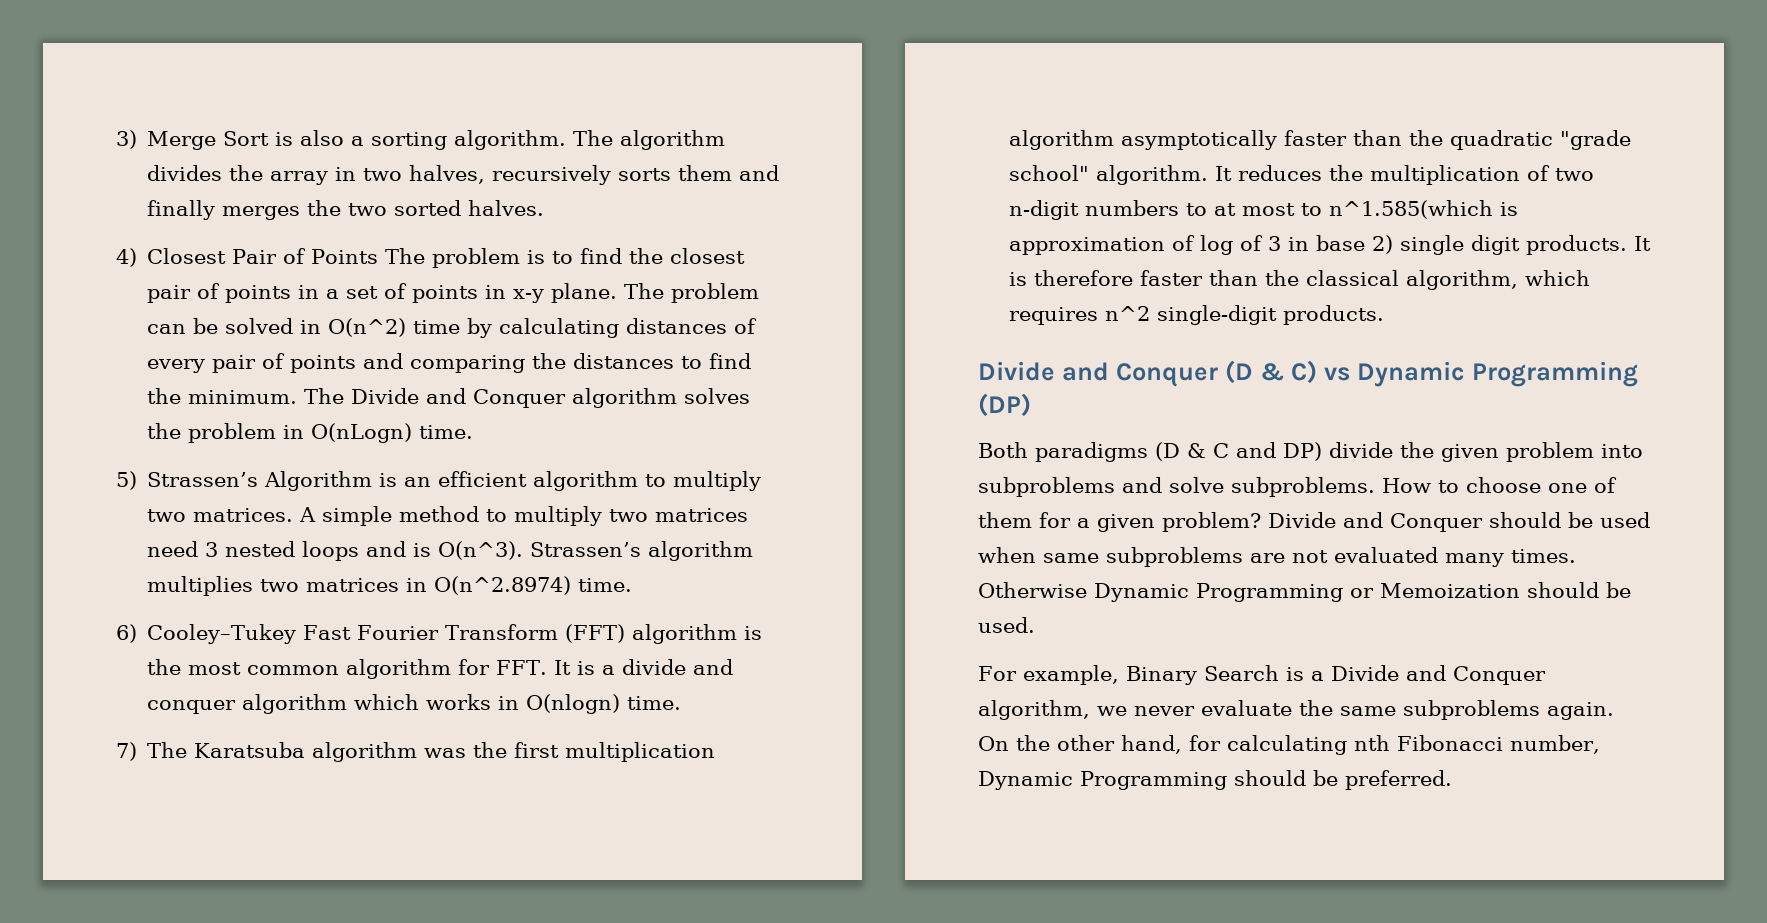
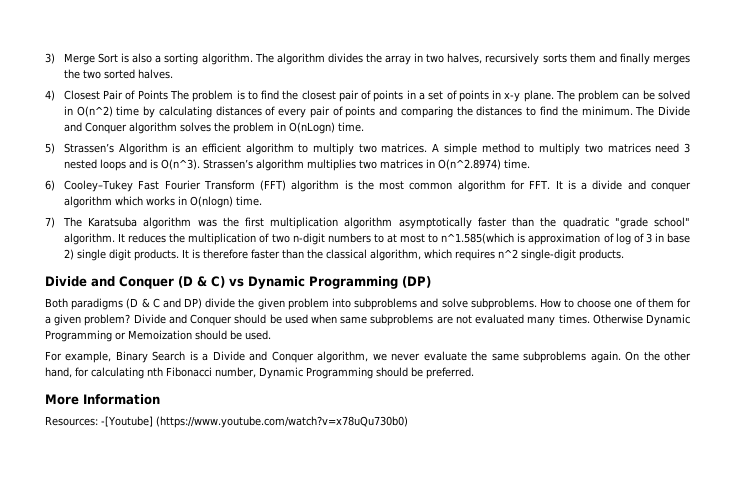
(1452, 780) none -> [45,394,160,405] [45,416,408,428] // More Information // Resources: -[Youtube] (https://www.youtube.com/watch?v=x78uQu730b0)

